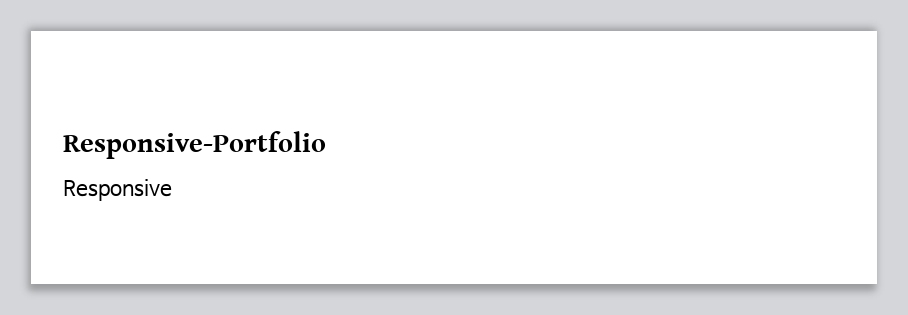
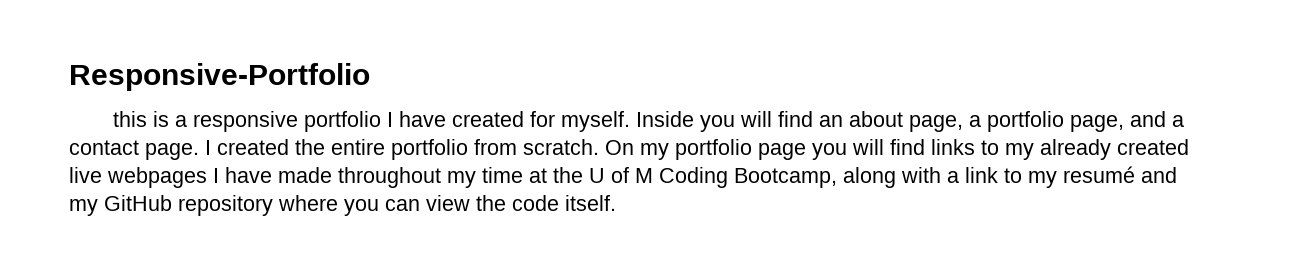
[63,179,172,201] Responsive -> [112,111,1184,132] [69,139,1189,160] [69,166,1177,188] [69,195,616,216] this is a responsive portfolio I have created for myself. Inside you will find an about page, a portfolio page, and a contact page. I created the entire portfolio from scratch. On my portfolio page you will find links to my already created live webpages I have made throughout my time at the U of M Coding Bootcamp, along with a link to my resumé and my GitHub repository where you can view the code itself.

